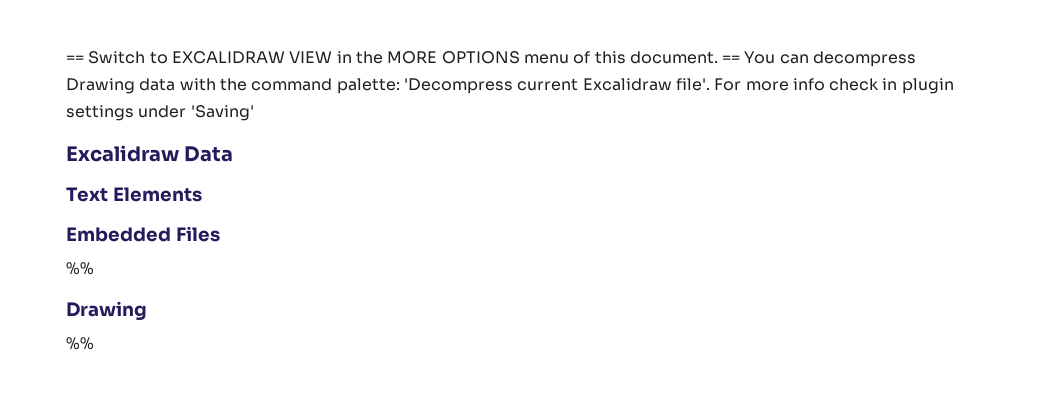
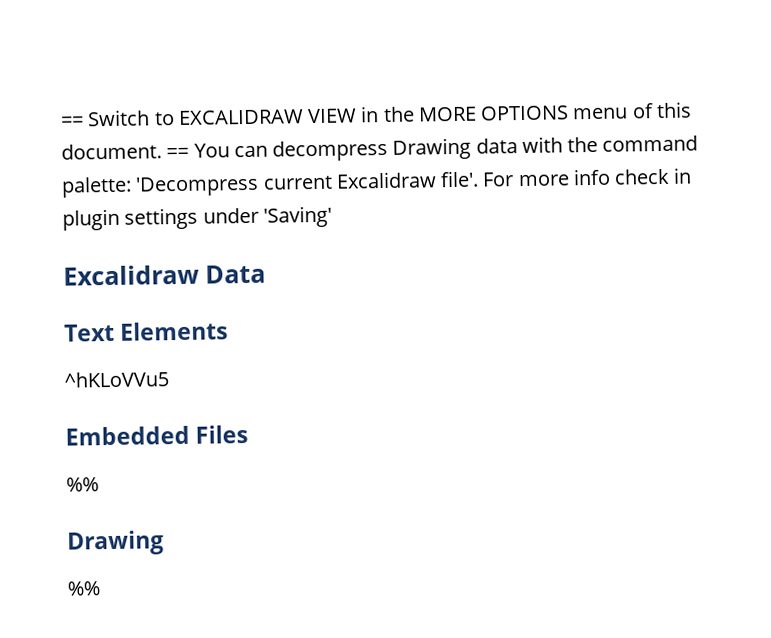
(202, 194) none -> [64,371,169,388] // ^hKLoVVu5

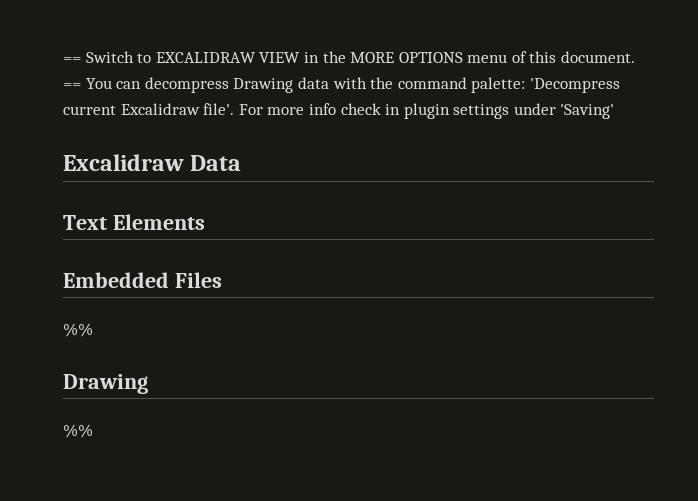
[64,371,169,388] // ^hKLoVVu5 -> (205, 222) none

